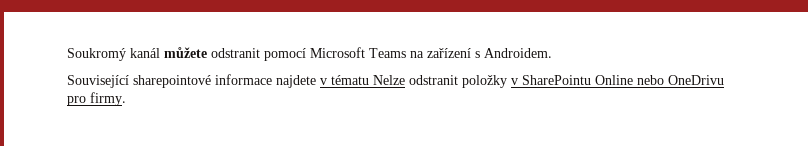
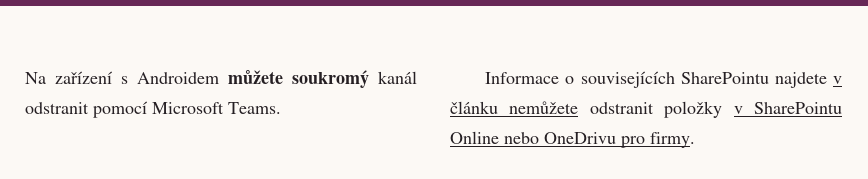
[67,47,552,61] [67,74,405,88] Soukromý kanál můžete odstranit pomocí Microsoft Teams na zařízení s Androidem. // Související sharepointové informace najdete v tématu Nelze -> [25,70,417,88] [25,101,281,118] [485,71,842,88] [450,101,579,114] Na zařízení s Androidem můžete soukromý kanál odstranit pomocí Microsoft Teams. // Informace o souvisejících SharePointu najdete v článku nemůžete

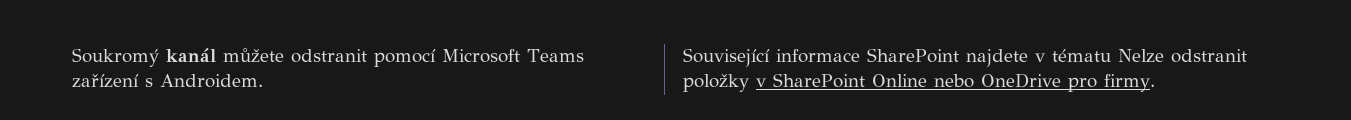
[25,70,417,88] [25,101,281,118] [485,71,842,88] [450,101,579,114] Na zařízení s Androidem můžete soukromý kanál odstranit pomocí Microsoft Teams. // Informace o souvisejících SharePointu najdete v článku nemůžete -> [72,48,584,67] [72,74,263,88] [683,48,1164,67] Soukromý kanál můžete odstranit pomocí Microsoft Teams zařízení s Androidem. // Související informace SharePoint najdete v tématu Nelze
[754,102,842,114] SharePointu -> [773,73,865,88] SharePoint
[544,132,616,144] OneDrivu -> [981,73,1061,88] OneDrive

